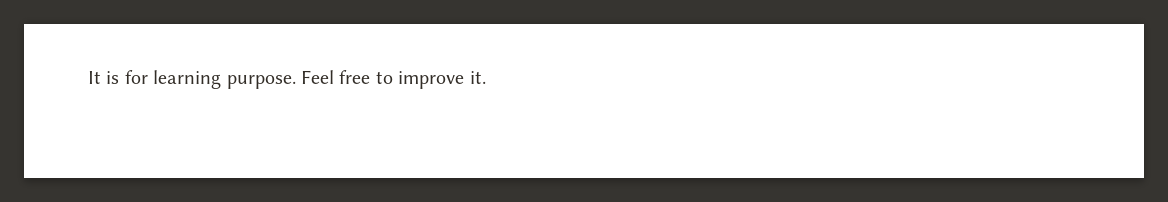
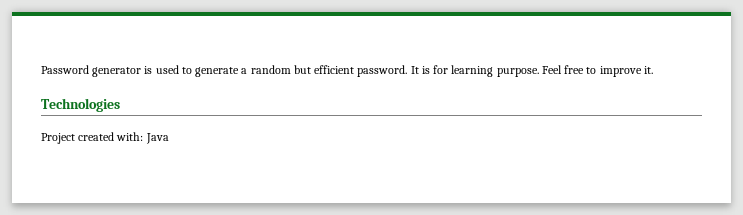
(88, 77) none -> [41,65,408,77] Password generator is used to generate a random but efficient password.
(486, 77) none -> [41,98,120,112] [41,132,169,144] // Technologies // Project created with: Java

